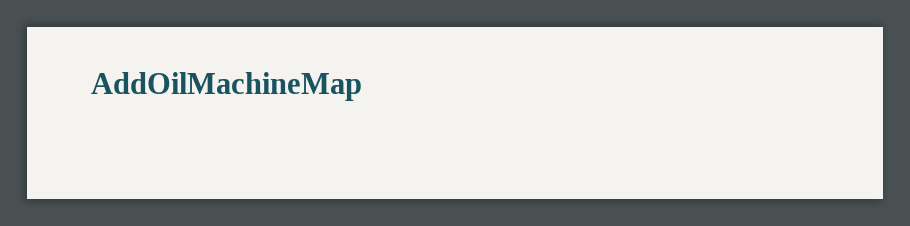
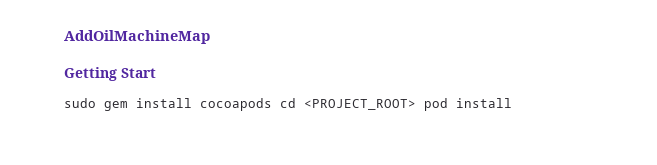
(362, 86) none -> [64,67,156,81] [64,98,512,111] // Getting Start // sudo gem install cocoapods cd <PROJECT_ROOT> pod install

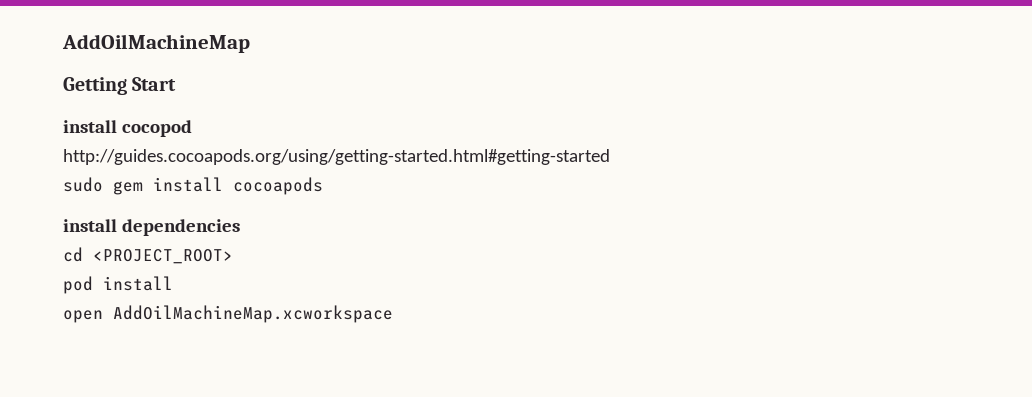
(156, 73) none -> [63,120,192,137] [63,149,610,165] // install cocopod // http://guides.cocoapods.org/using/getting-started.html#getting-started
(272, 104) none -> [63,219,240,236] // install dependencies //
(416, 104) none -> (233, 256) //
(512, 103) none -> [63,305,393,323] // open AddOilMachineMap.xcworkspace

